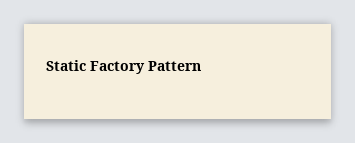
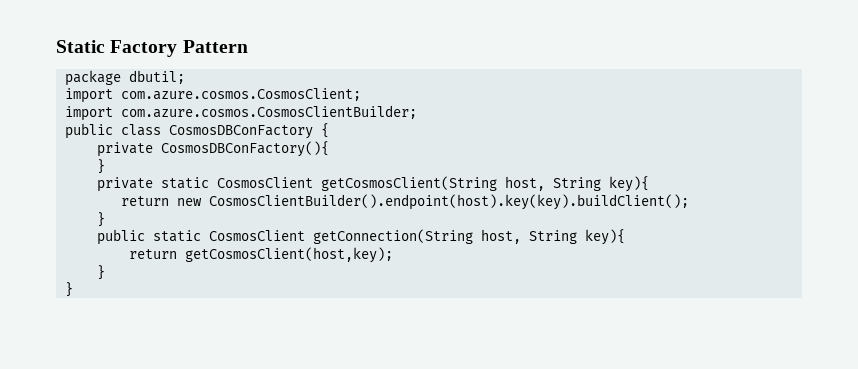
(201, 66) none -> [64,70,185,86] [64,88,361,103] [64,105,417,121] [64,123,329,139] [96,141,329,157] [96,159,105,174] [96,176,649,192] [120,194,689,210] [96,212,105,227] [96,229,625,245] [128,247,393,263] [96,265,105,280] [64,282,73,297] // package dbutil; // import com.azure.cosmos.CosmosClient; // import com.azure.cosmos.CosmosClientBuilder; // public class CosmosDBConFactory { // private CosmosDBConFactory(){ // } // private static CosmosClient getCosmosClient(String host, String key){ // return new CosmosClientBuilder().endpoint(host).key(key).buildClient(); // } // public static CosmosClient getConnection(String host, String key){ // return getCosmosClient(host,key); // } // }

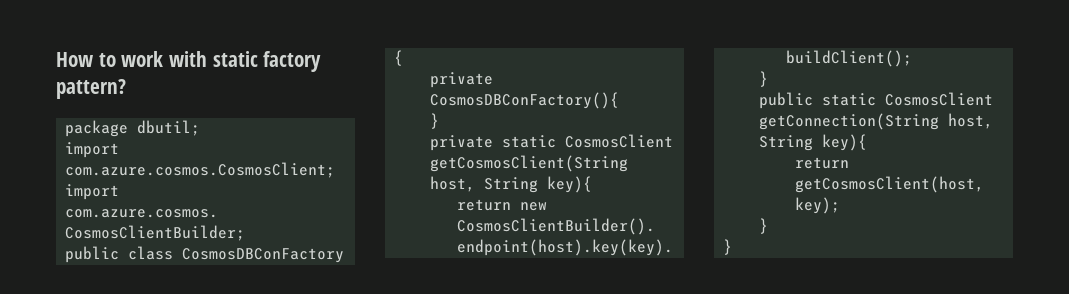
[56,40,248,57] Static Factory Pattern -> [56,51,322,72] [56,79,126,99] How to work with static factory pattern?

